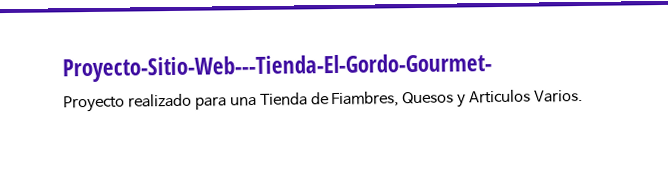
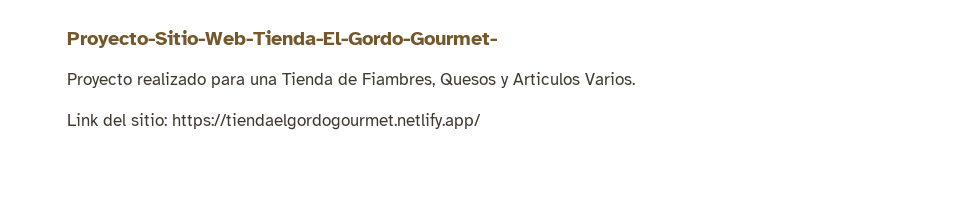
[62,53,492,83] Proyecto-Sitio-Web---Tienda-El-Gordo-Gourmet- -> [67,30,497,48] Proyecto-Sitio-Web-Tienda-El-Gordo-Gourmet-
(584, 96) none -> [67,112,481,130] // Link del sitio: https://tiendaelgordogourmet.netlify.app/

